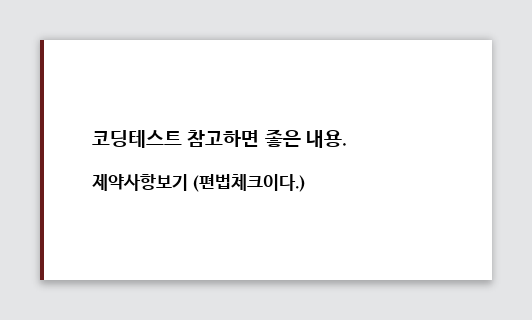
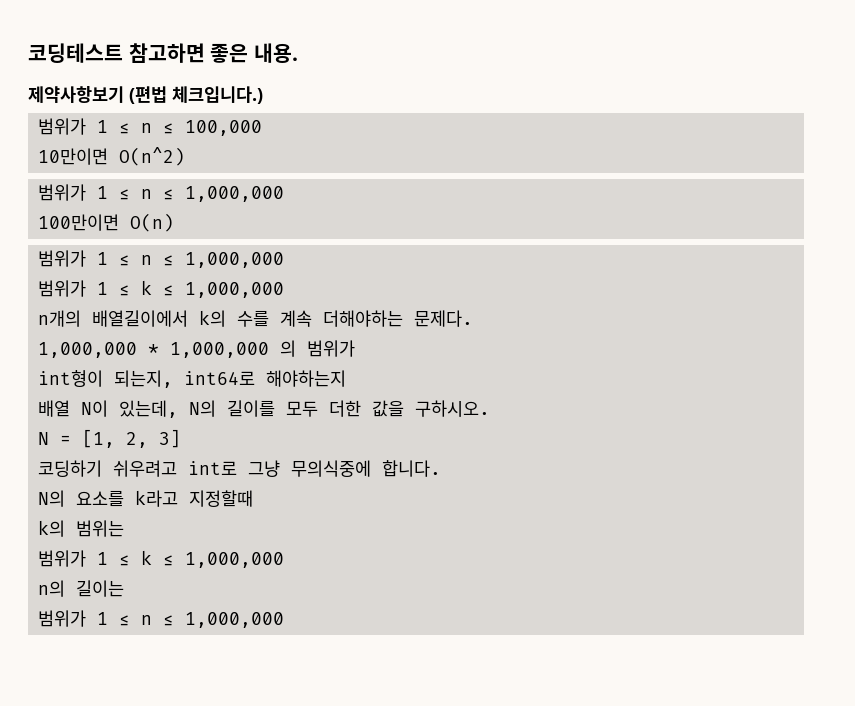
[193,174,305,192] (편법체크이다.) -> [129,86,263,104] [38,118,263,136] [38,147,186,166] [38,184,285,202] [38,213,175,232] [38,250,285,268] [38,280,285,298] [38,310,474,327] [38,340,356,358] [38,370,347,388] [38,400,491,418] [38,429,182,448] [38,460,442,477] [38,490,254,507] [38,520,125,537] [38,550,285,568] [38,580,125,597] [38,610,285,628] (편법 체크입니다.) // 범위가 1 ≤ n ≤ 100,000 // 10만이면 O(n^2) // 범위가 1 ≤ n ≤ 1,000,000 // 100만이면 O(n) // 범위가 1 ≤ n ≤ 1,000,000 // 범위가 1 ≤ k ≤ 1,000,000 // n개의 배열길이에서 k의 수를 계속 더해야하는 문제다. // 1,000,000 * 1,000,000 의 범위가 // int형이 되는지, int64로 해야하는지 // 배열 N이 있는데, N의 길이를 모두 더한 값을 구하시오. // N = [1, 2, 3] // 코딩하기 쉬우려고 int로 그냥 무의식중에 합니다. // N의 요소를 k라고 지정할때 // k의 범위는 // 범위가 1 ≤ k ≤ 1,000,000 // n의 길이는 // 범위가 1 ≤ n ≤ 1,000,000

